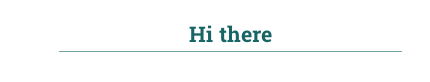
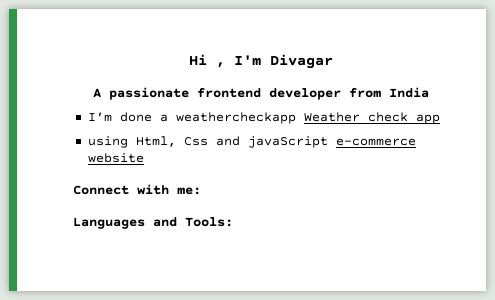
[218,25,272,43] there -> [216,54,333,69] [93,87,429,100] [87,112,440,124] [87,136,416,148] [87,153,144,163] [73,184,201,195] [73,217,233,229] , I'm Divagar // A passionate frontend developer from India // I’m done a weathercheckapp Weather check app // using Html, Css and javaScript e-commerce website // Connect with me: // Languages and Tools:

